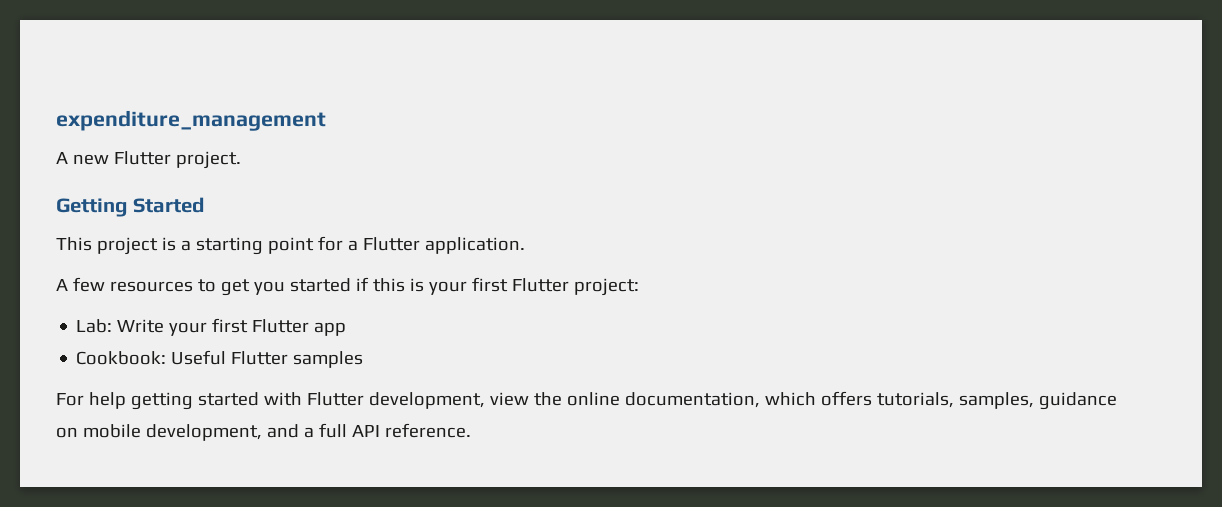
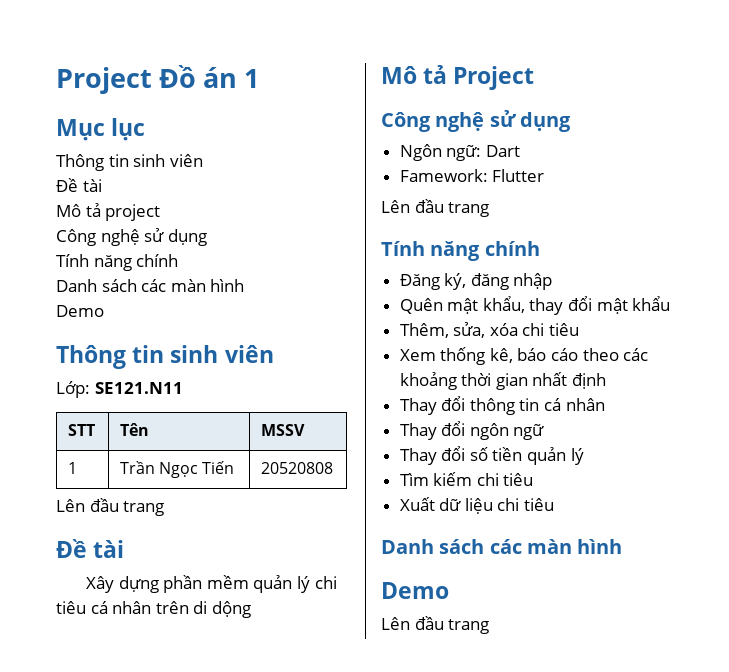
[56,110,326,131] [56,151,241,169] [56,197,204,217] [56,236,525,255] [56,277,639,296] [76,318,347,336] [76,350,364,368] [56,391,1117,410] [56,423,471,441] expenditure_management // A new Flutter project. // Getting Started // This project is a starting point for a Flutter application. // A few resources to get you started if this is your first Flutter project: // Lab: Write your first Flutter app // Cookbook: Useful Flutter samples // For help getting started with Flutter development, view the online documentation, which offers tutorials, samples, guidance on mobile development, and a full API reference. -> [56,65,260,94] [56,118,146,141] [56,154,203,171] [56,178,102,192] [56,203,161,221] [56,228,207,246] [56,254,179,271] [56,279,245,292] [56,305,104,317] [56,345,274,369] [56,381,183,398] [68,424,96,436] [120,423,150,436] [261,424,306,436] [68,462,78,474] [120,461,235,478] [261,462,334,474] [56,498,165,516] [56,539,125,558] [85,575,337,593] [56,601,251,618] [381,65,535,90] [381,110,571,132] [399,144,520,161] [399,169,545,182] [381,199,490,217] [381,241,540,261] [399,273,553,290] [399,296,671,315] [399,322,580,338] [399,347,649,365] [399,372,607,390] [399,396,605,415] [399,421,545,440] [399,446,584,465] [399,472,534,486] [399,497,555,514] [381,539,623,554] [381,582,449,599] [381,616,490,634] Project Đồ án 1 // Mục lục // Thông tin sinh viên // Đề tài // Mô tả project // Công nghệ sử dụng // Tính năng chính // Danh sách các màn hình // Demo // Thông tin sinh viên // Lớp: SE121.N11 // STT | Tên | MSSV // 1 | Trần Ngọc Tiến | 20520808 // Lên đầu trang // Đề tài // Xây dựng phần mềm quản lý chi tiêu cá nhân trên di dộng // Mô tả Project // Công nghệ sử dụng // Ngôn ngữ: Dart // Famework: Flutter // Lên đầu trang // Tính năng chính // Đăng ký, đăng nhập // Quên mật khẩu, thay đổi mật khẩu // Thêm, sửa, xóa chi tiêu // Xem thống kê, báo cáo theo các khoảng thời gian nhất định // Thay đổi thông tin cá nhân // Thay đổi ngôn ngữ // Thay đổi số tiền quản lý // Tìm kiếm chi tiêu // Xuất dữ liệu chi tiêu // Danh sách các màn hình // Demo // Lên đầu trang

